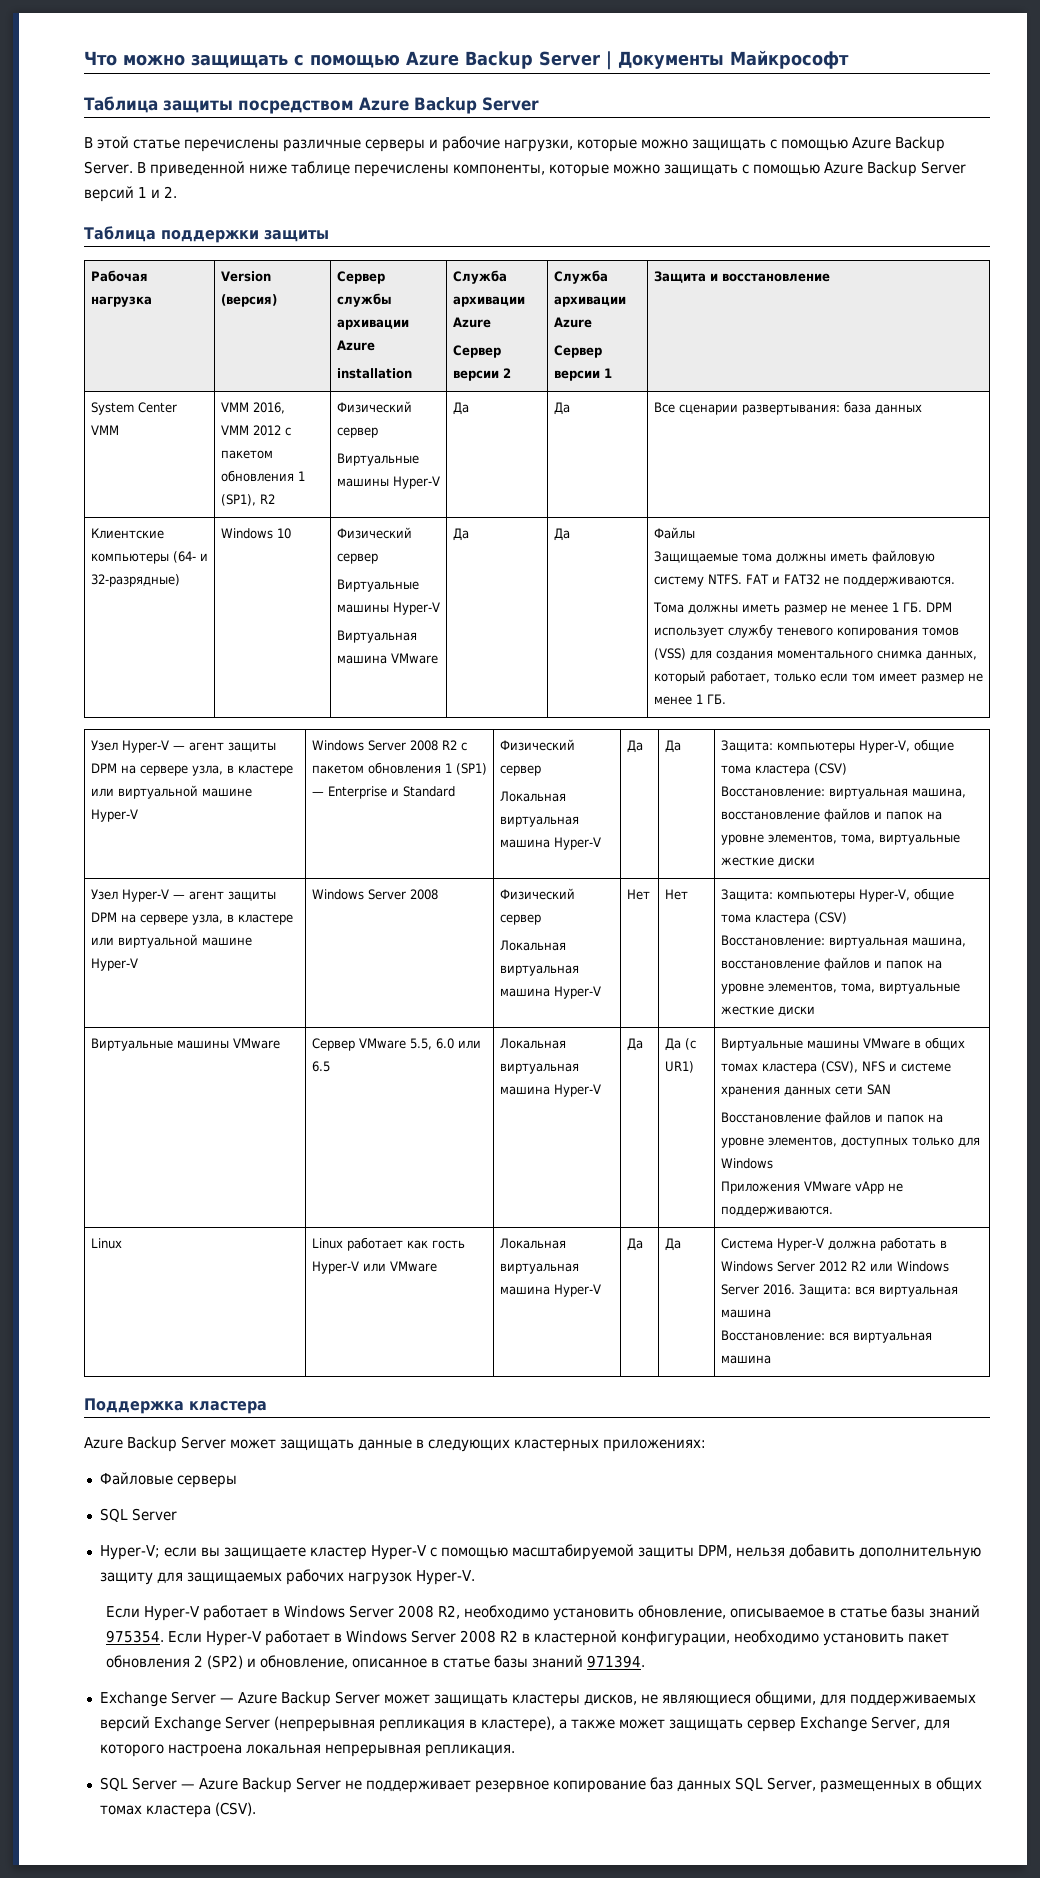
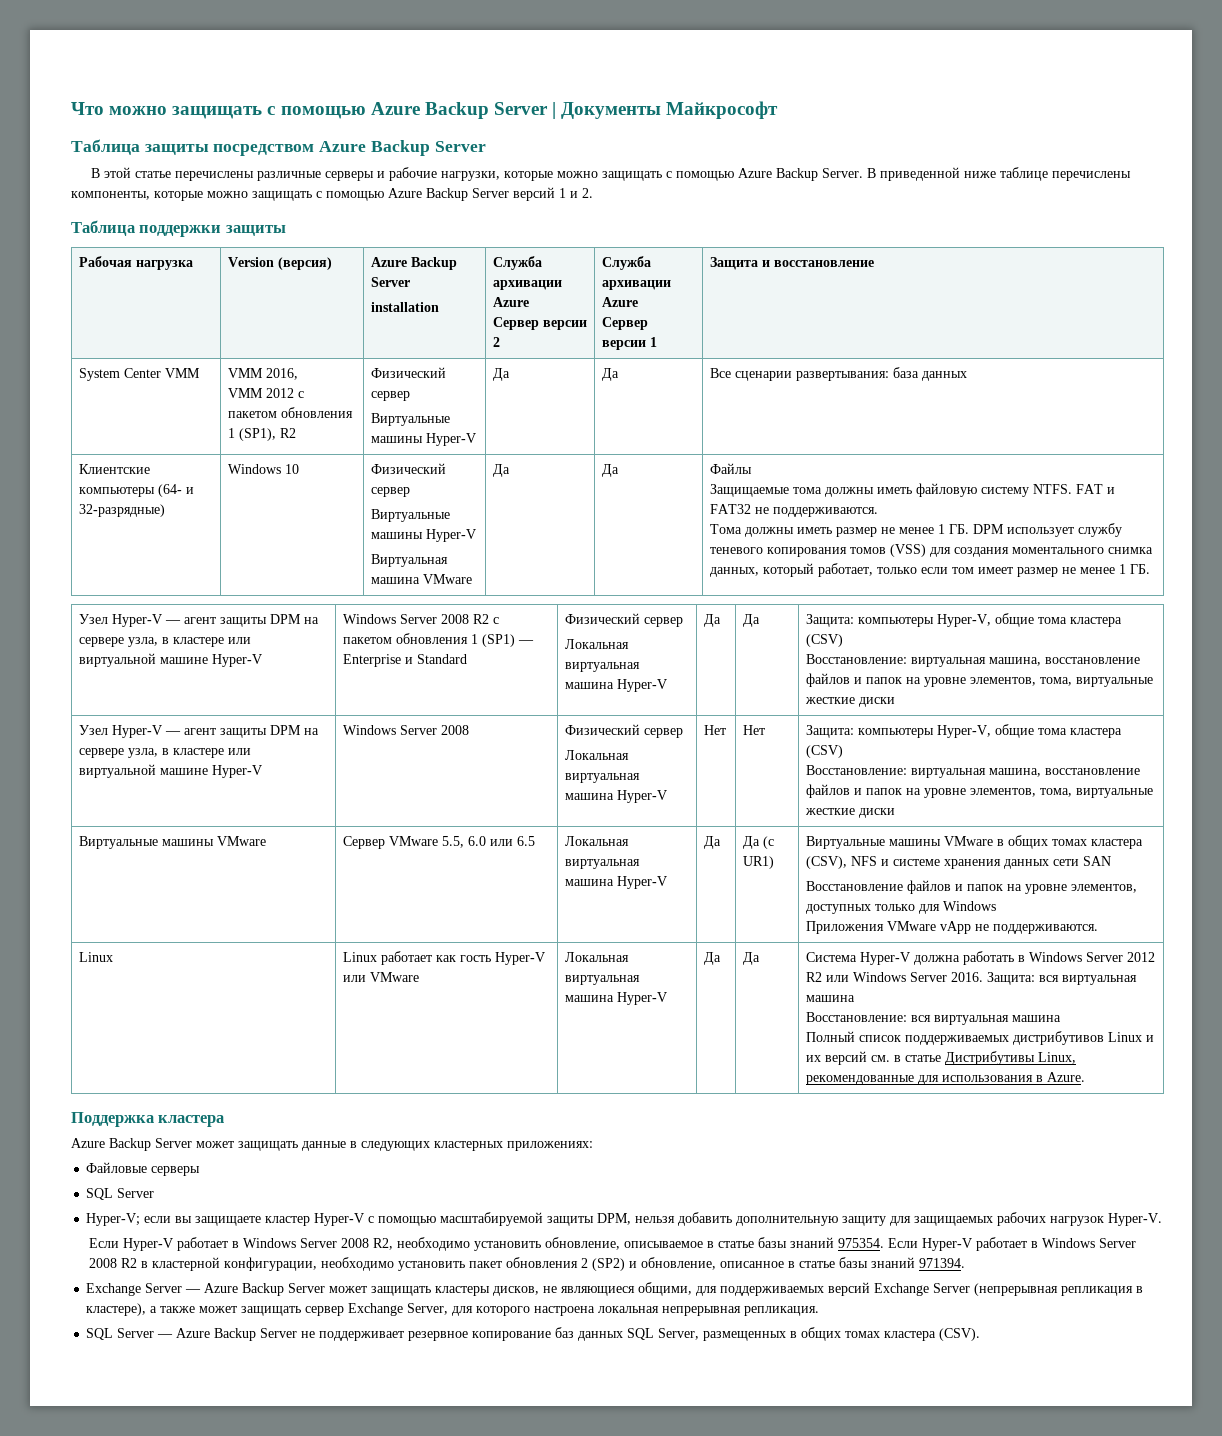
[336,271,385,284] [336,293,392,307] [336,319,409,330] [336,340,375,351] Сервер службы архивации Azure -> [370,257,457,270] [370,277,410,287] Azure Backup Server
(771, 1359) none -> [805,1031,1154,1045] [805,1051,1076,1065] [805,1072,1085,1085] // Полный список поддерживаемых дистрибутивов Linux и их версий см. в статье Дистрибутивы Linux, рекомендованные для использования в Azure.

